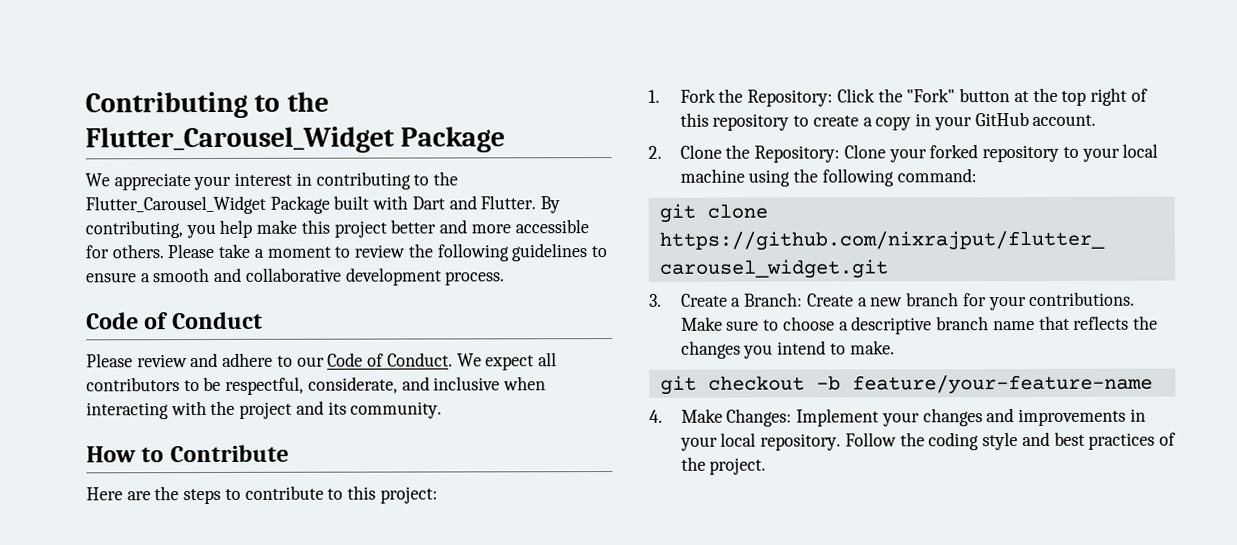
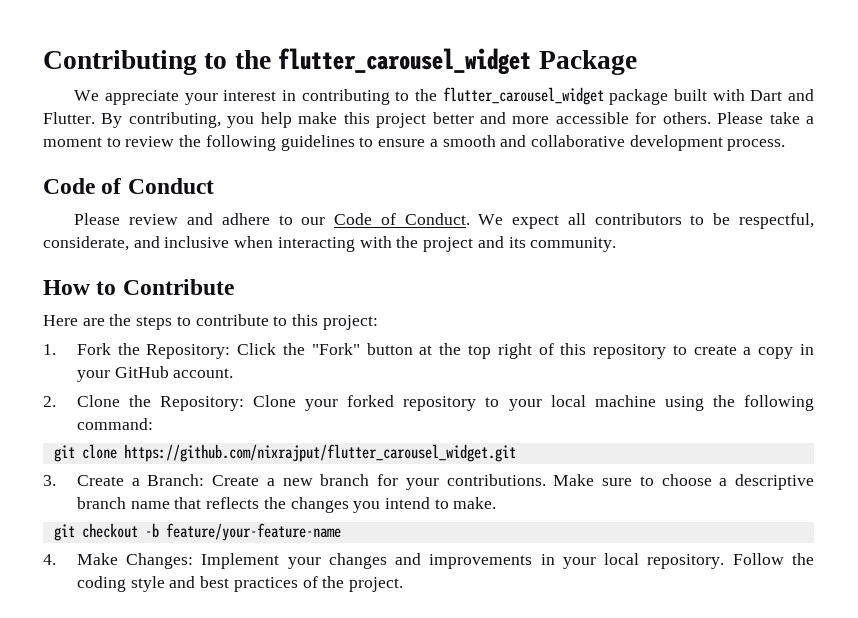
[85,126,395,154] Flutter_Carousel_Widget -> [278,48,532,75] flutter_carousel_widget
[85,195,330,215] Flutter_Carousel_Widget Package -> [442,87,669,105] flutter_carousel_widget package

